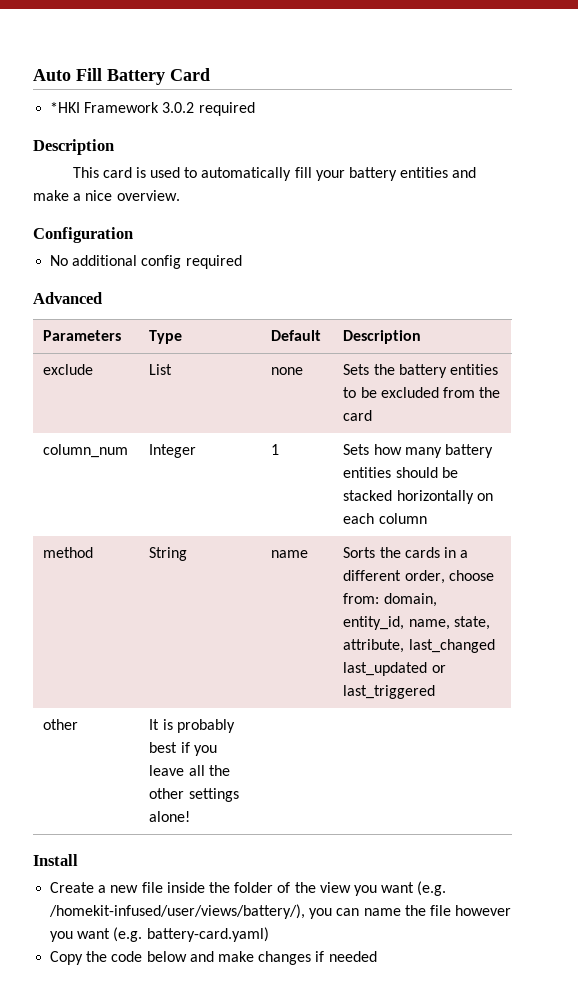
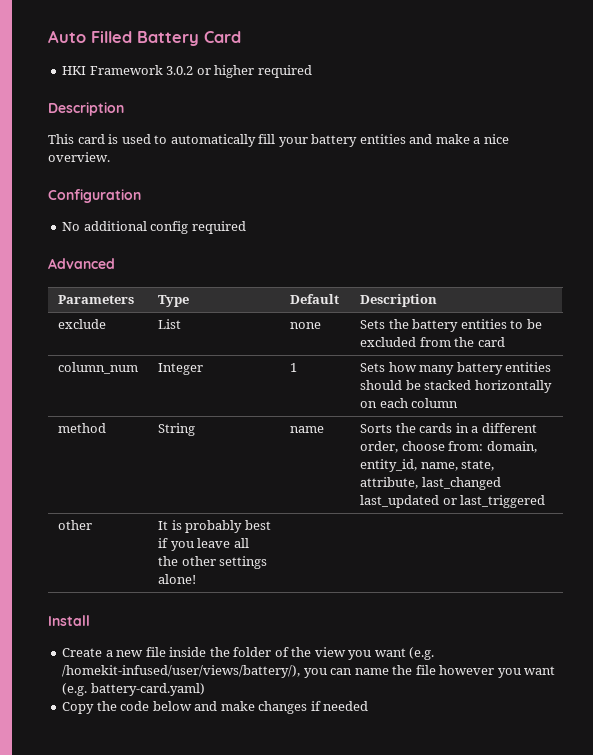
[76,68,102,81] Fill -> [91,31,132,43] Filled
[50,102,81,113] *HKI -> [62,66,87,75] HKI
(195, 107) none -> [196,65,255,78] or higher

